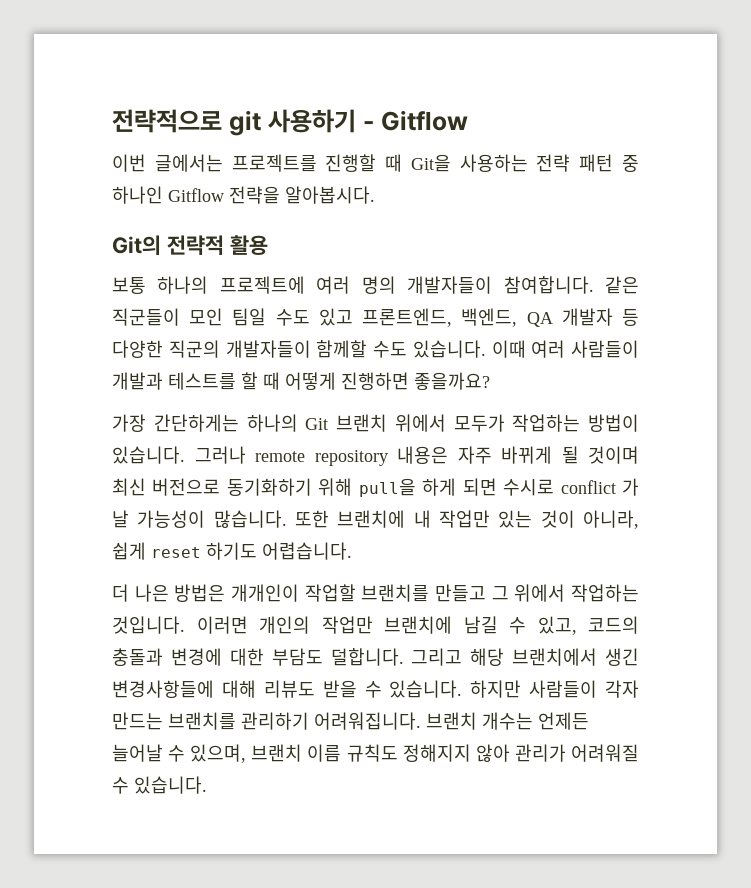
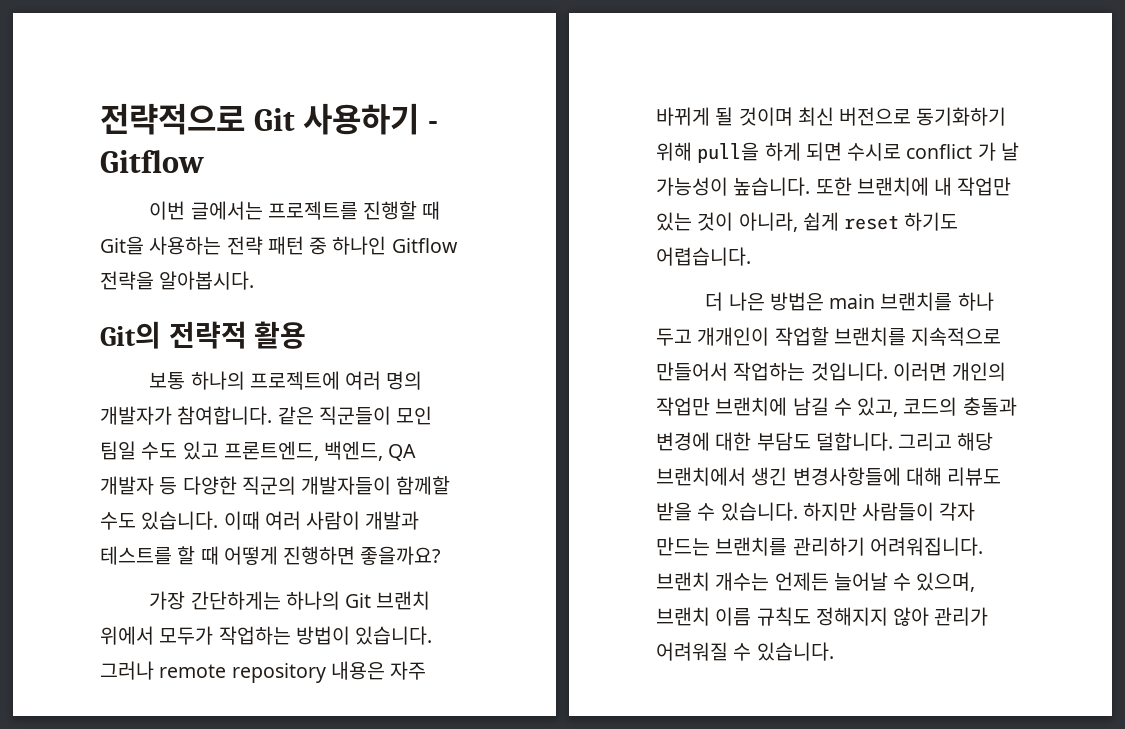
[228,110,261,136] git -> [253,108,295,131] Git
[407,276,493,294] 개발자들이 -> [100,406,172,425] 개발자가
[571,340,639,358] 사람들이 -> [306,511,361,530] 사람이
[213,510,287,528] 많습니다. -> [733,177,811,196] 높습니다.
[231,584,566,602] 개개인이 작업할 브랜치를 만들고 그 위에서 -> [829,292,994,311] [656,327,1002,346] [656,362,728,381] main 브랜치를 하나 두고 개개인이 작업할 브랜치를 지속적으로 만들어서

